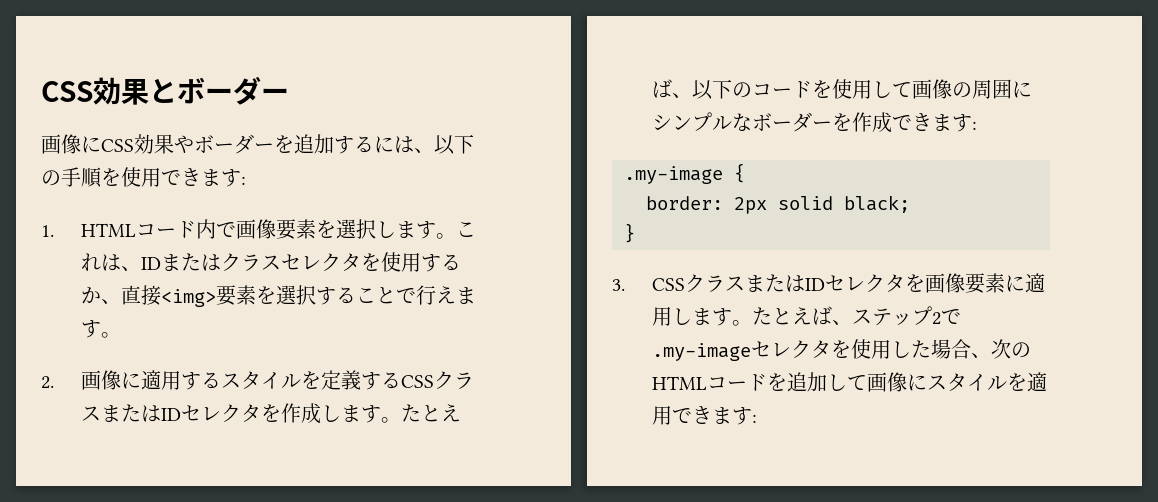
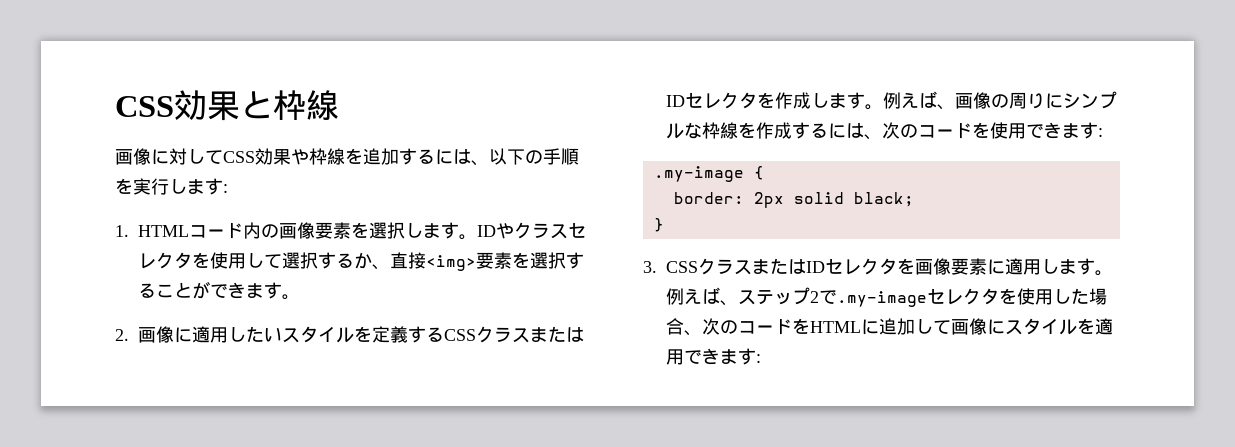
[177,76,289,105] [41,134,101,154] ボーダー // 画像に -> [273,90,339,120] [115,148,223,165] 枠線 // 画像に対して
[194,134,274,154] ボーダー -> [309,148,345,165] 枠線
[121,167,201,187] 使用でき -> [133,178,187,195] 実行し
[215,222,236,237] で -> [261,224,279,238] の
[455,221,476,237] [80,253,221,272] これは、IDまたは -> [477,223,514,239] IDや
(421, 262) none -> [246,252,318,269] して選択
[395,285,456,305] で行え -> [192,281,246,299] ができ
[180,372,221,390] する -> [228,326,282,342] したい
[400,404,461,422] [651,79,1032,100] [651,112,892,133] たとえば、以下のコードを使用して画像の周囲にシンプルなボーダーを作成 -> [883,91,1117,110] [666,122,1026,140] 例えば、画像の周りにシンプルな枠線を作成するには、次のコードを使用
[751,307,792,325] たと -> [666,288,684,305] 例
[651,373,787,391] HTMLコードを -> [738,318,879,335] コードをHTMLに

